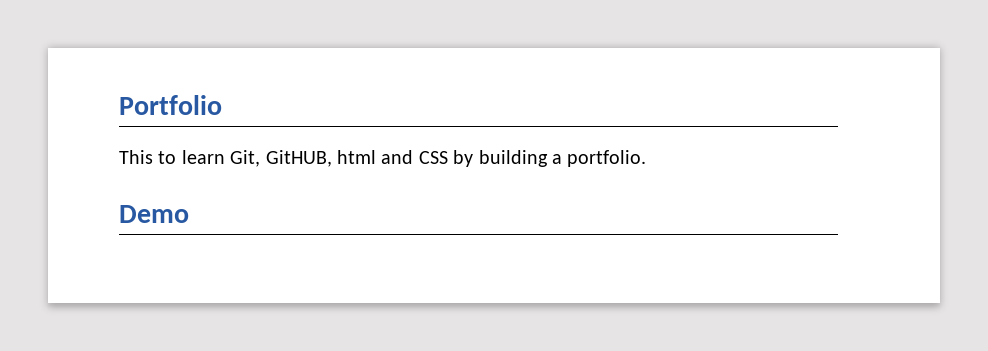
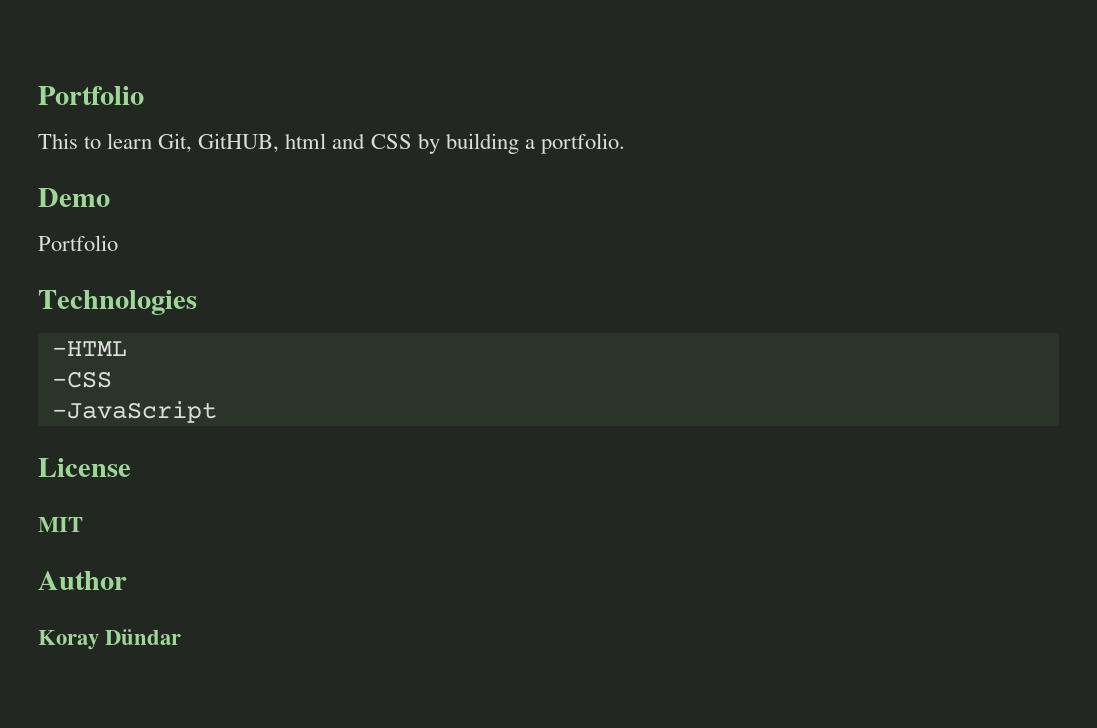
(189, 214) none -> [38,235,118,251] [38,290,197,315] [51,341,127,356] [51,371,112,388] [51,401,217,423] [38,458,131,477] [38,517,83,532] [38,571,127,590] [38,629,182,650] // Portfolio // Technologies // -HTML // -CSS // -JavaScript // License // MIT // Author // Koray Dündar

